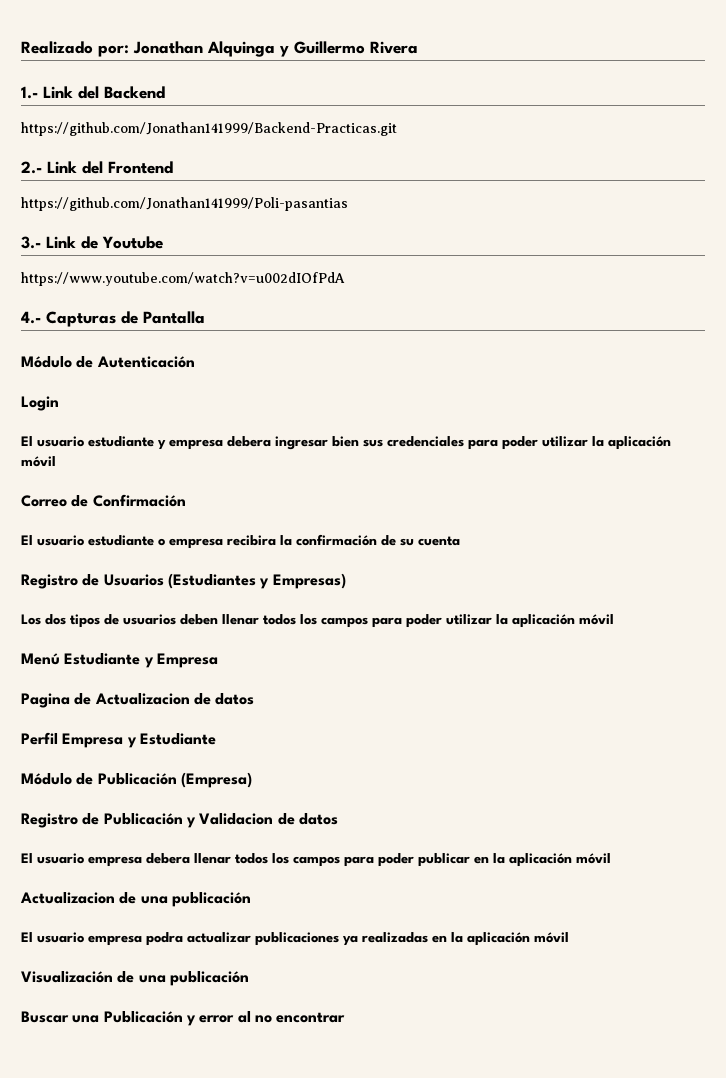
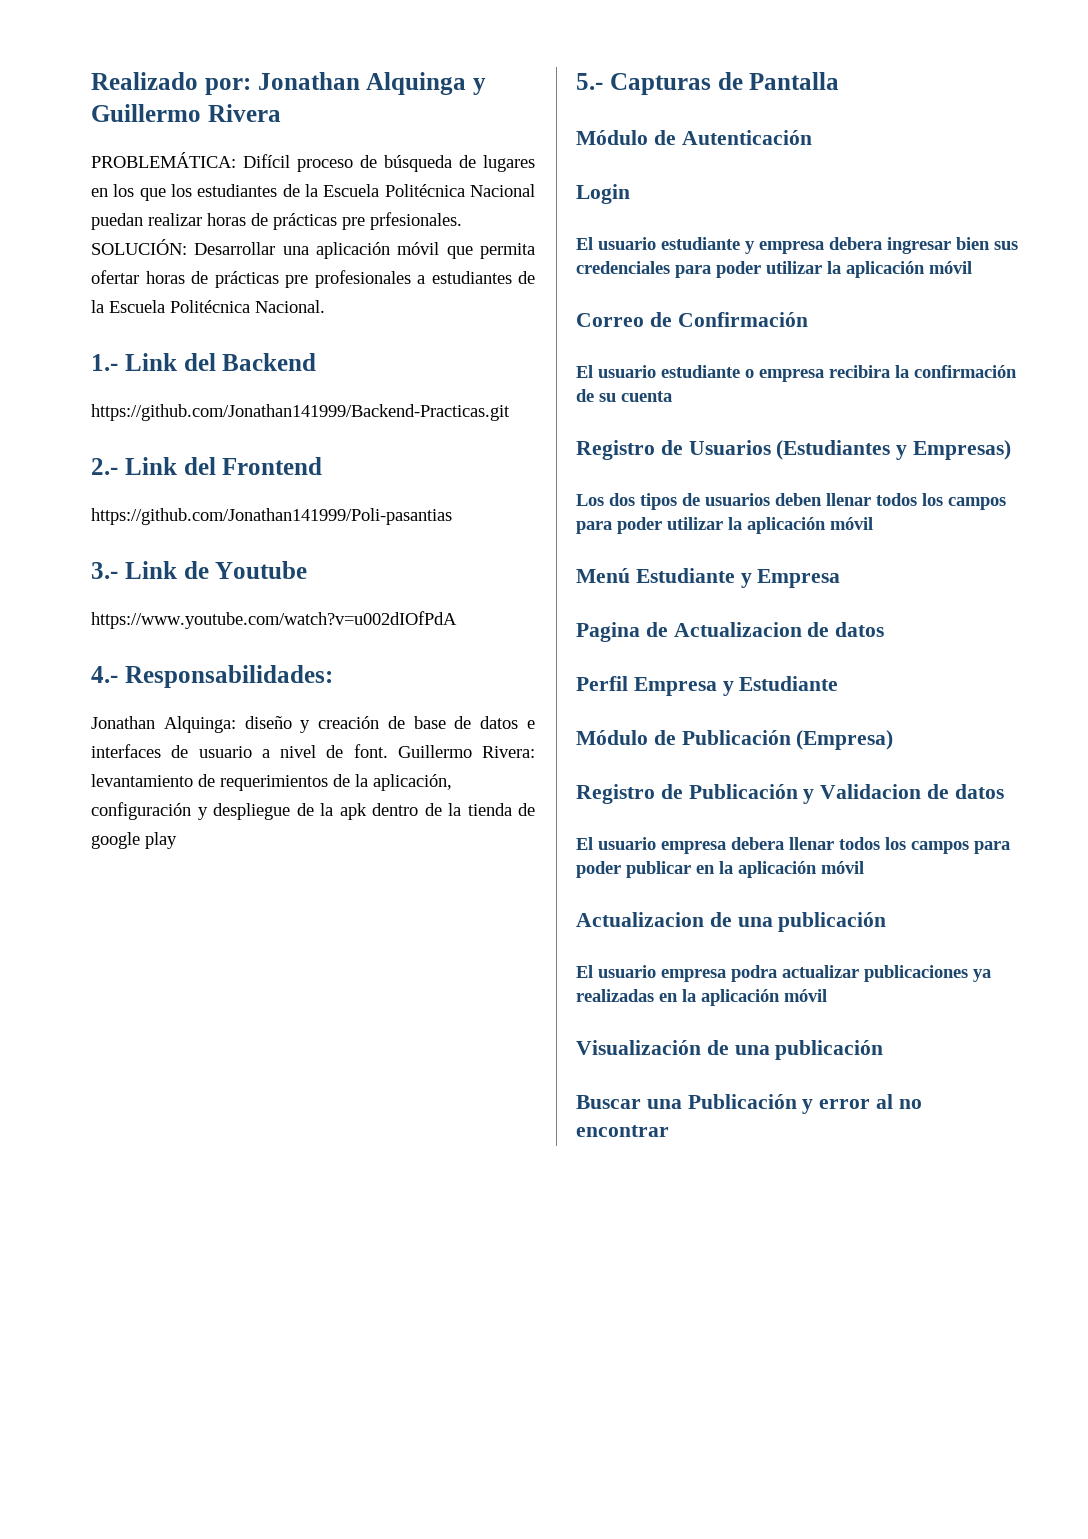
(418, 47) none -> [91,152,535,172] [91,184,535,201] [91,212,462,230] [91,239,535,259] [91,270,535,288] [91,300,325,313] // PROBLEMÁTICA: Difícil proceso de búsqueda de lugares en los que los estudiantes de la Escuela Politécnica Nacional puedan realizar horas de prácticas pre prfesionales. SOLUCIÓN: Desarrollar una aplicación móvil que permita ofertar horas de prácticas pre profesionales a estudiantes de la Escuela Politécnica Nacional.
(41, 317) none -> [124,665,333,688] [91,716,535,733] [91,744,535,758] [91,774,452,791] [91,802,535,820] [91,832,177,849] [576,73,603,90] Responsabilidades: // Jonathan Alquinga: diseño y creación de base de datos e interfaces de usuario a nivel de font. Guillermo Rivera: levantamiento de requerimientos de la aplicación, configuración y despliegue de la apk dentro de la tienda de google play // 5.-

